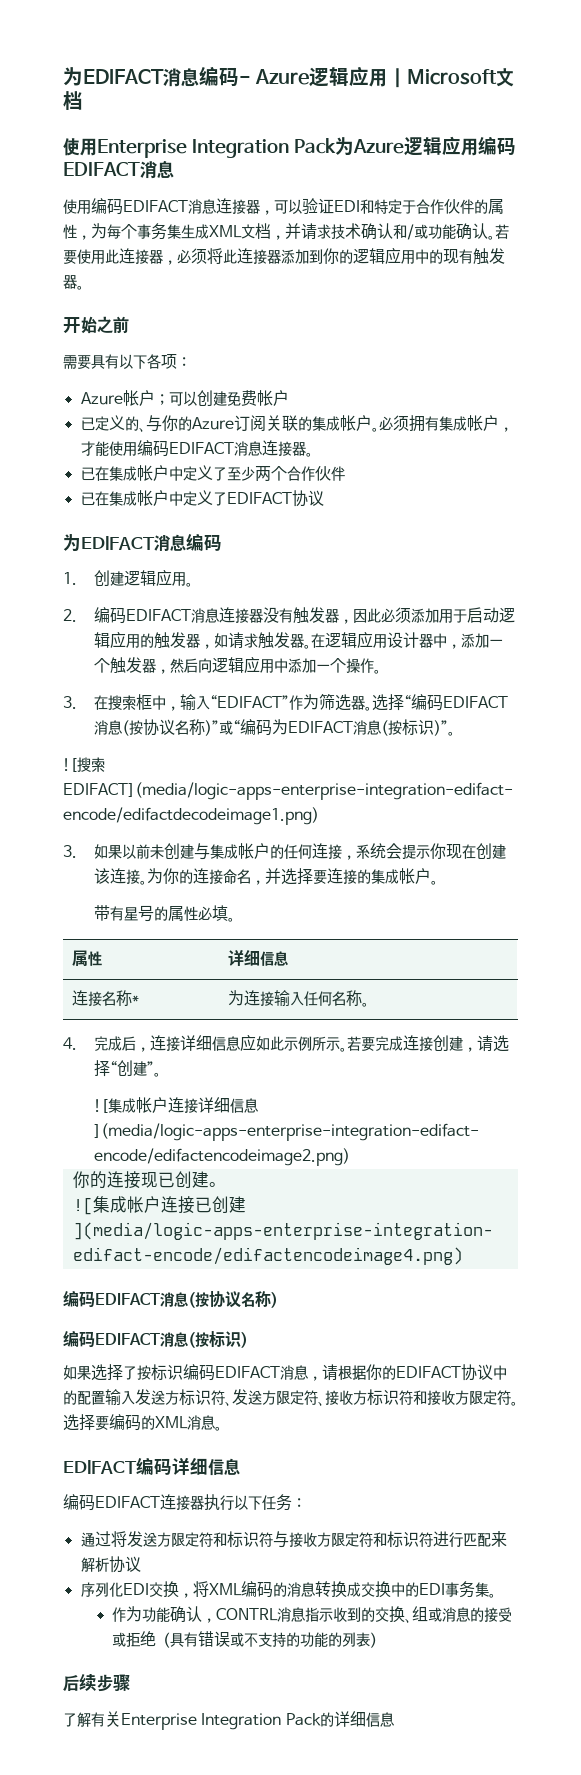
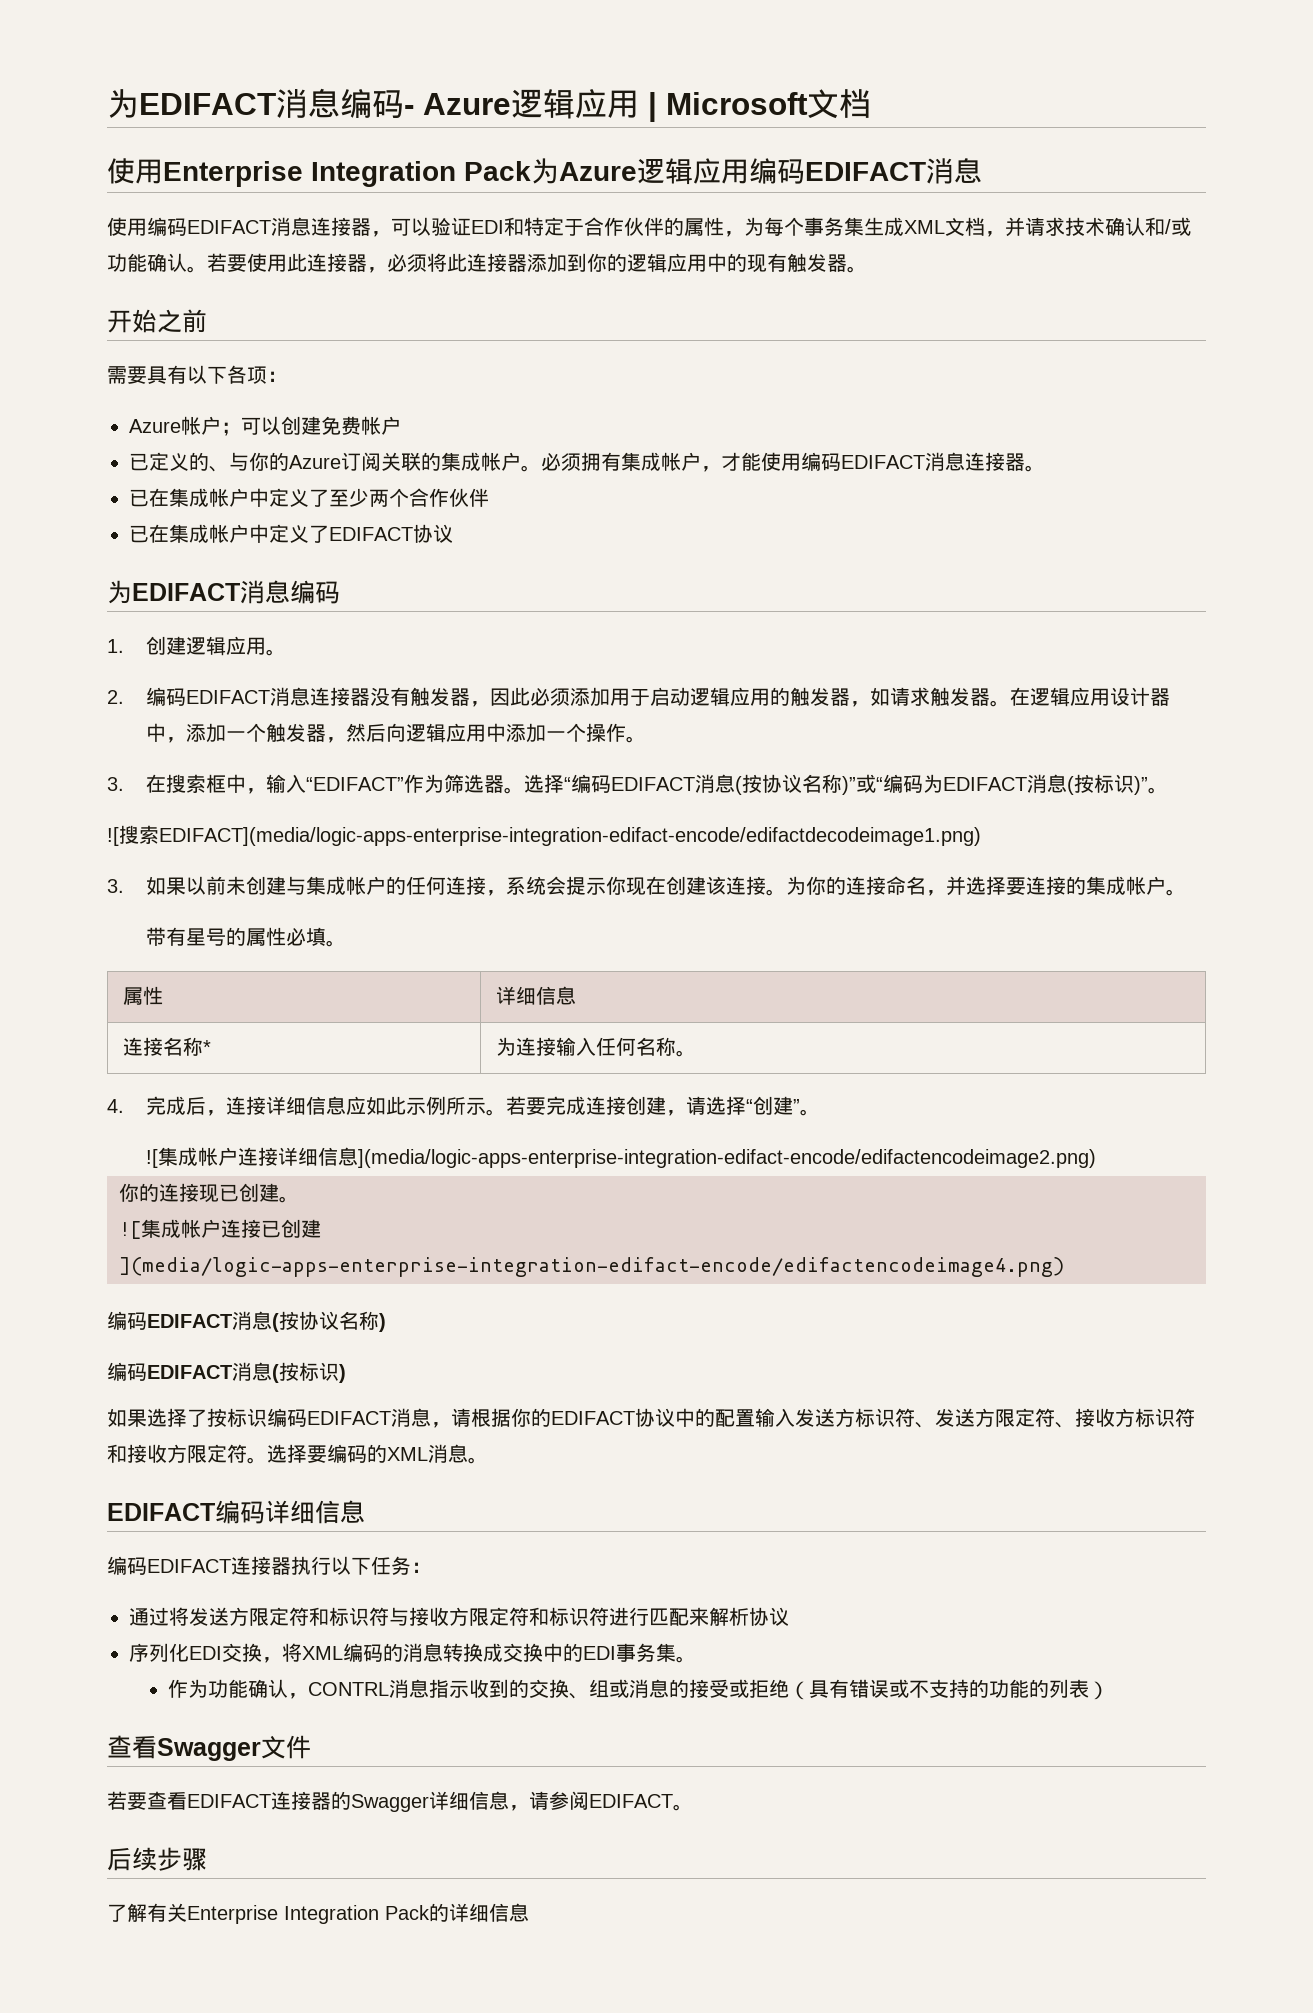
(384, 1640) none -> [107,1735,311,1761] [107,1791,693,1812] // 查看Swagger文件 // 若要查看EDIFACT连接器的Swagger详细信息，请参阅EDIFACT。

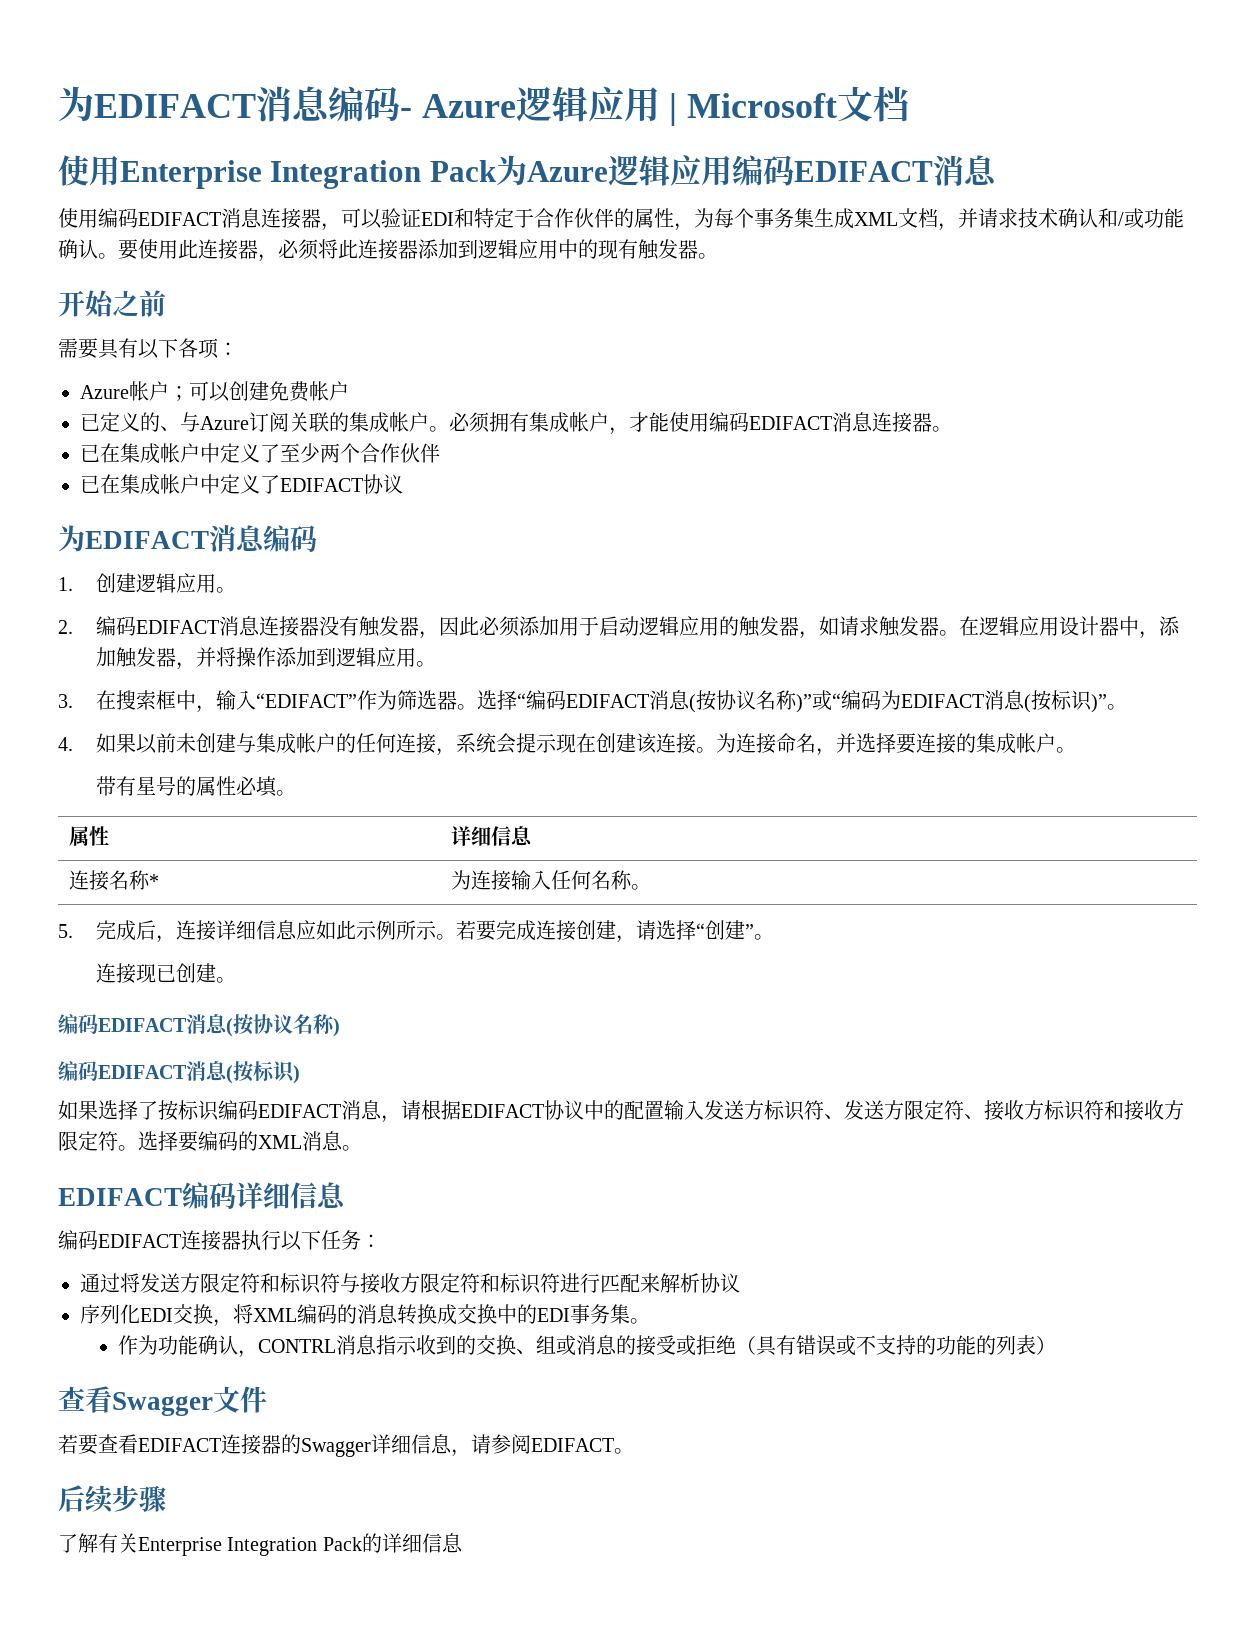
[207,253,227,272] 若 -> (118, 256) none
[587,253,627,272] 你的 -> (478, 249) none
[249,452,289,471] 你的 -> (200, 422) none
[225,723,626,743] 一个触发器，然后向逻辑应用中添加一个操作 -> [115,647,416,670] 触发器，并将操作添加到逻辑应用
[107,825,981,846] [107,879,124,893] ![搜索EDIFACT](media/logic-apps-enterprise-integration-edifact-encode/edifactdecodeimage1.png) // 3. -> [58,737,73,751] 4.
[605,876,626,895] 你 -> (557, 743) none
[805,876,846,895] 你的 -> (736, 743) none
[107,1099,124,1113] 4. -> [58,924,73,938] 5.
[145,1147,1096,1168] [119,1183,299,1203] [119,1219,321,1239] [119,1257,1064,1277] ![集成帐户连接详细信息](media/logic-apps-enterprise-integration-edifact-encode/edifactencodeimage2.png) // 你的连接现已创建。 // ![集成帐户连接已创建](media/logic-apps-enterprise-integration-edifact-encode/edifactencodeimage4.png) -> [95,963,236,984] 连接现已创建。
[511,1408,551,1427] 你的 -> (461, 1110) none

